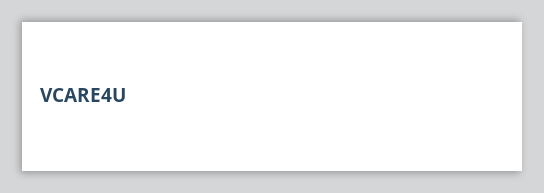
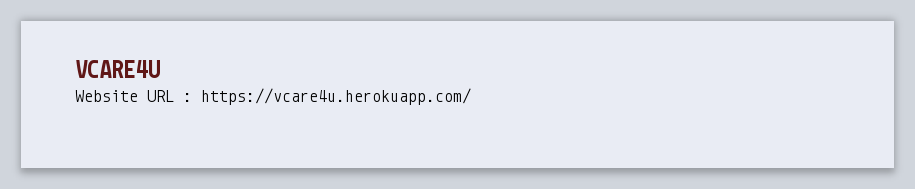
(126, 95) none -> [75,88,471,105] // Website URL : https://vcare4u.herokuapp.com/

